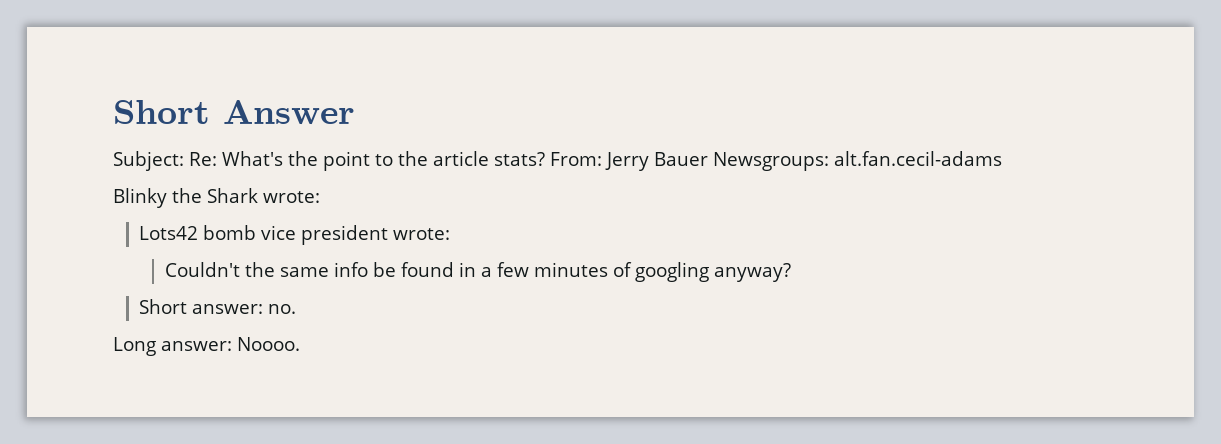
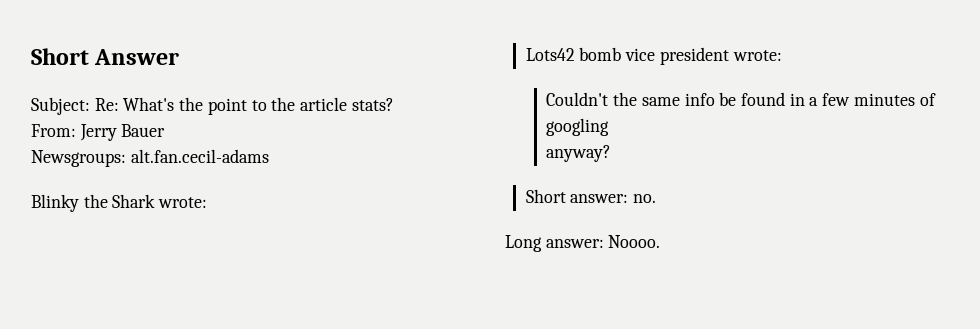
(545, 159) none -> (394, 104) //
(708, 159) none -> (166, 130) //
(709, 272) none -> (610, 127) //

